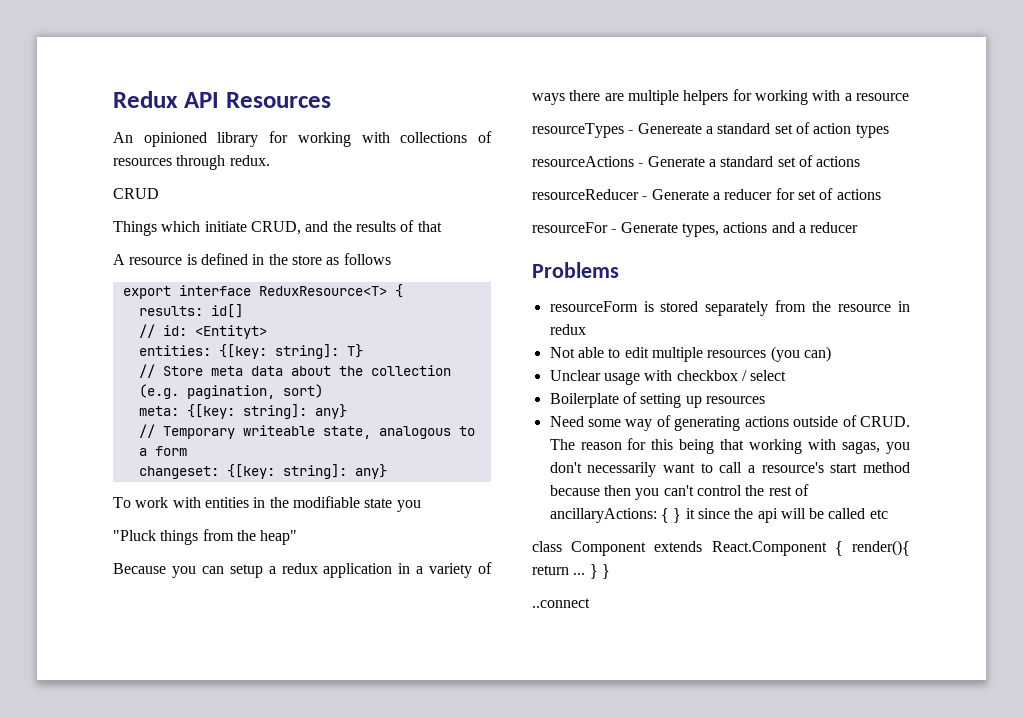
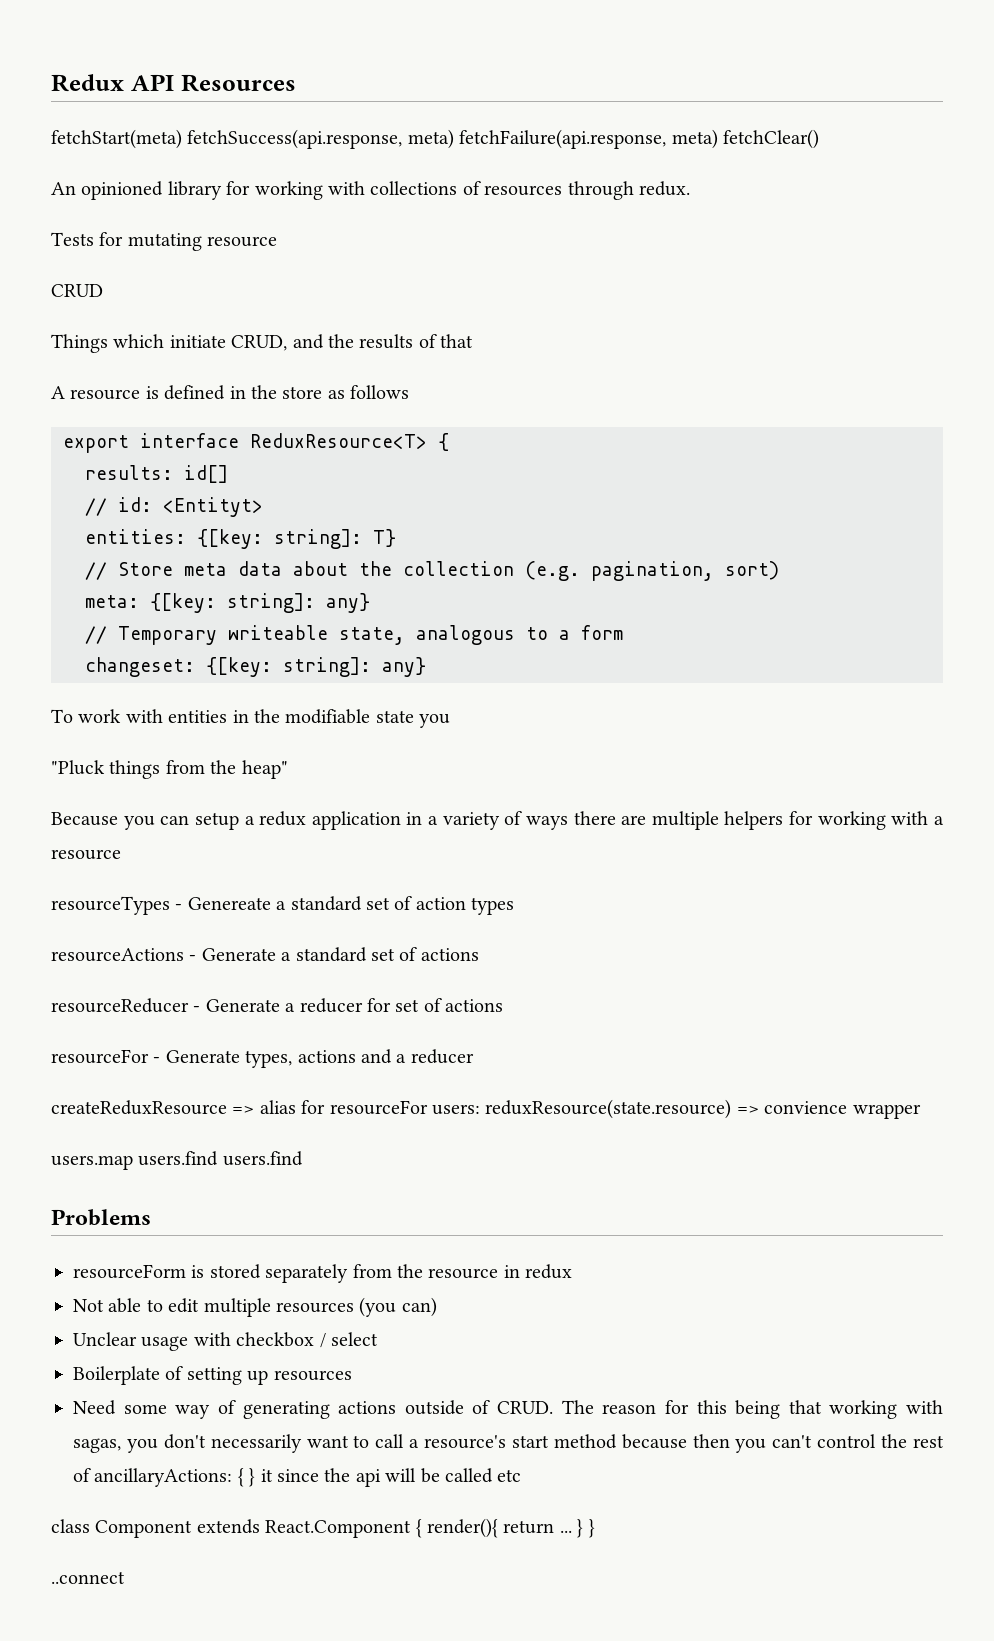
(331, 100) none -> [51,129,819,149] // fetchStart(meta) fetchSuccess(api.response, meta) fetchFailure(api.response, meta) fetchClear()
(270, 160) none -> [51,232,278,251] // Tests for mutating resource
(859, 227) none -> [51,1099,921,1119] [51,1151,303,1170] // createReduxResource => alias for resourceFor users: reduxResource(state.resource) => convience wrapper // users.map users.find users.find

